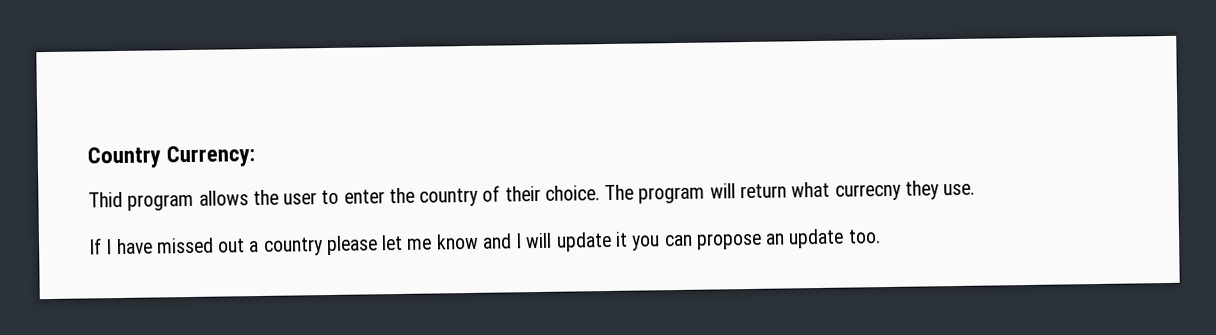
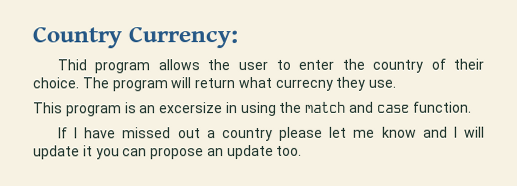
(976, 189) none -> [33,101,472,117] // This program is an excersize in using the match and case function.

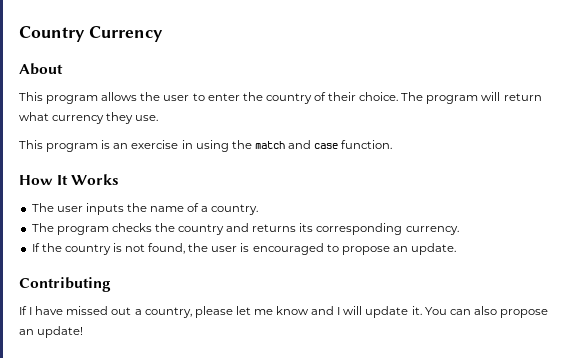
[127,26,238,49] [56,59,87,71] Currency: // Thid -> [88,26,163,42] [19,63,63,75] [19,92,43,101] Currency // About // This
[274,78,333,91] currecny -> [52,115,105,124] currency
[159,102,224,114] excersize -> [131,140,179,149] exercise
(472, 107) none -> [19,174,120,185] [31,203,259,215] [31,223,459,235] [31,243,457,255] [19,277,111,292] // How It Works // The user inputs the name of a country. // The program checks the country and returns its corresponding currency. // If the country is not found, the user is encouraged to propose an update. // Contributing
[221,127,273,142] country -> [144,307,192,318] country,
[82,144,303,160] it you can propose an update too. -> [411,306,548,318] [19,326,84,338] it. You can also propose an update!

